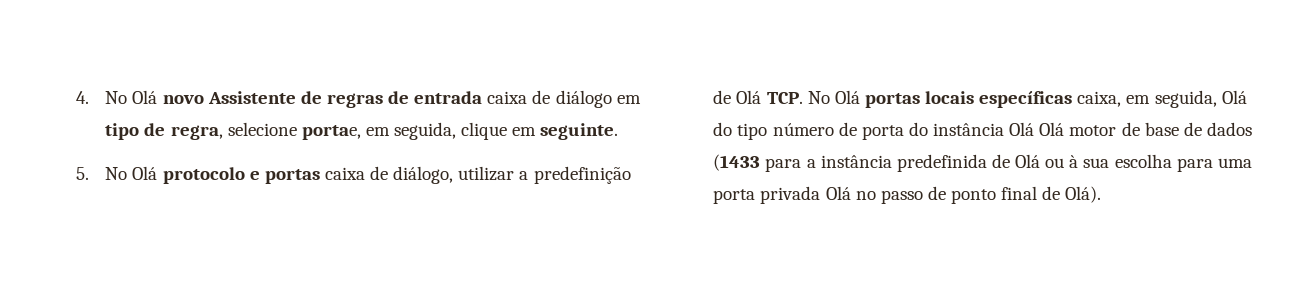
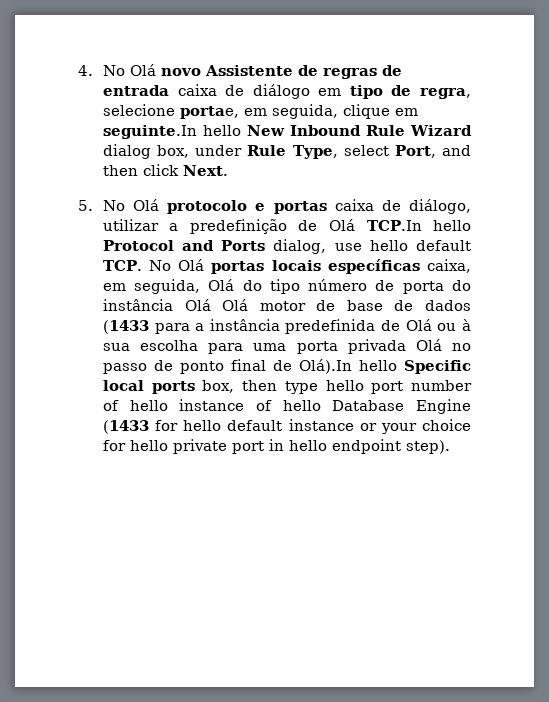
[540,123,619,140] seguinte. -> [102,125,472,139] [102,144,472,159] [102,164,228,176] seguinte.In hello New Inbound Rule Wizard dialog box, under Rule Type, select Port, and then click Next.
(762, 97) none -> [366,220,471,231] [102,239,471,254] TCP.In hello Protocol and Ports dialog, use hello default
[1065,186,1102,203] Olá). -> [298,359,471,374] [102,380,472,394] [102,399,471,414] [102,419,471,434] [102,439,450,454] Olá).In hello Specific local ports box, then type hello port number of hello instance of hello Database Engine (1433 for hello default instance or your choice for hello private port in hello endpoint step).

